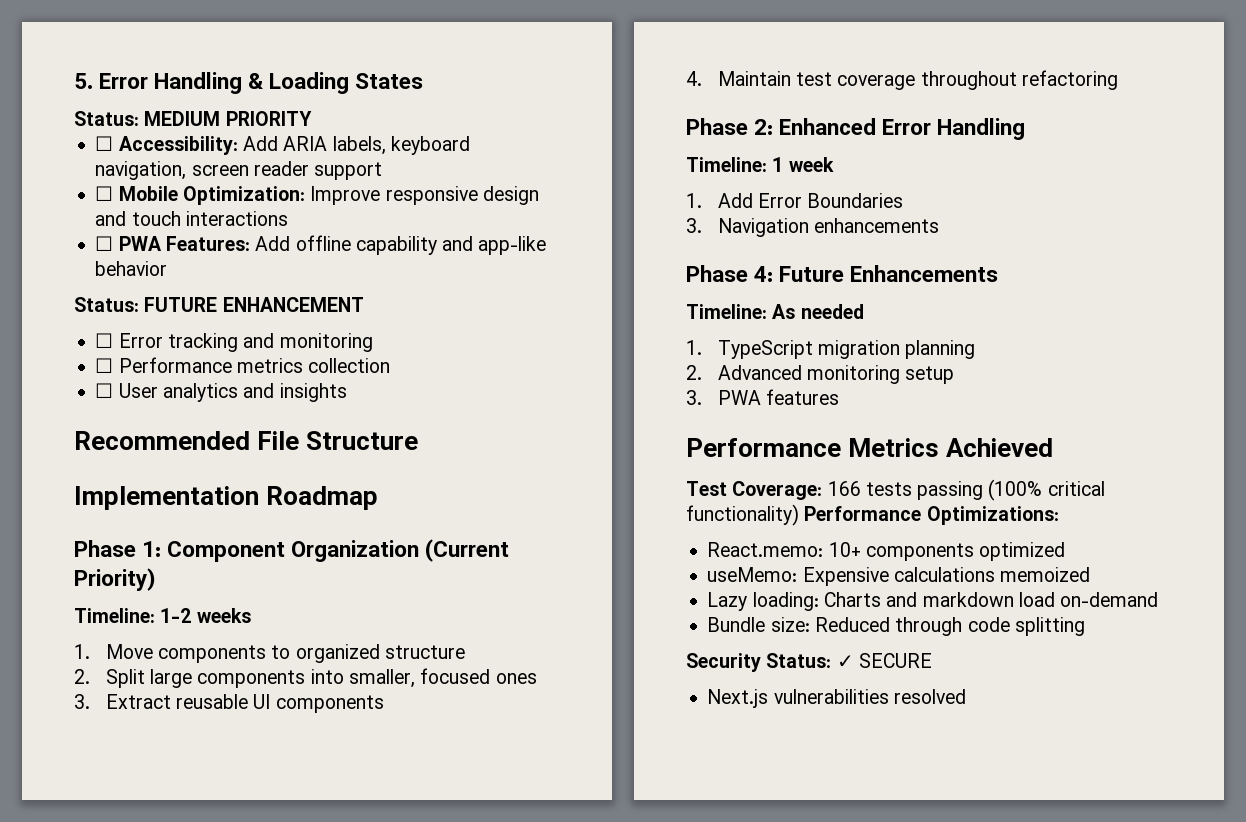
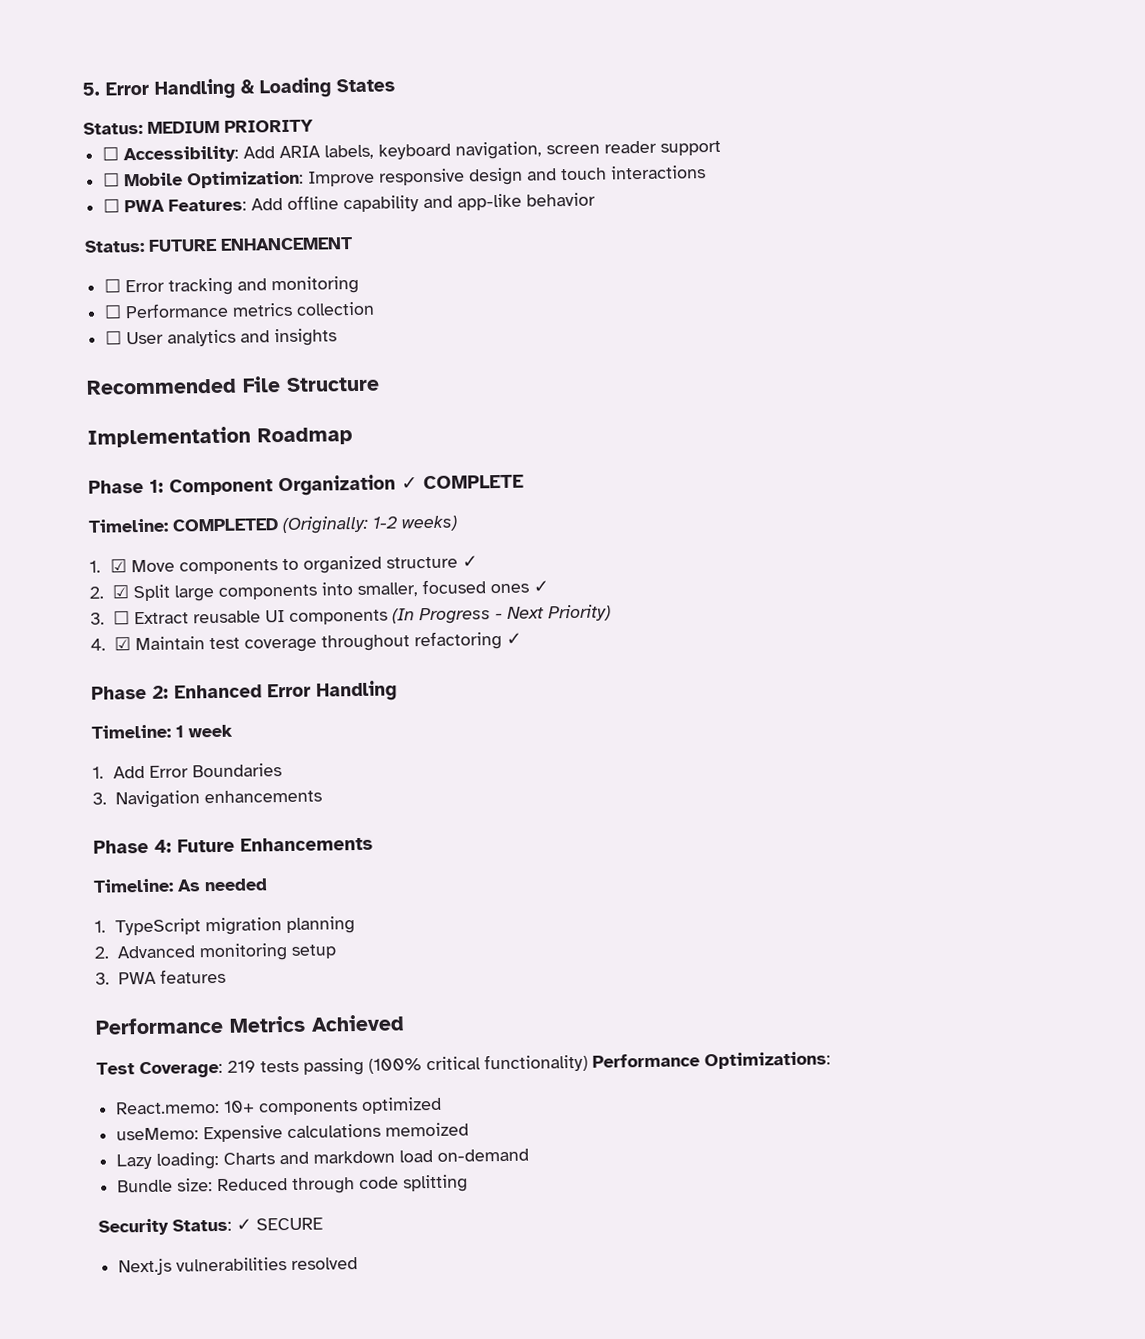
[425,539,510,562] [74,568,156,591] [74,608,251,623] [74,644,90,659] (Current Priority) // Timeline: 1-2 weeks // 1. -> [401,474,524,490] [88,515,458,535] [89,558,127,573] ✓ COMPLETE // Timeline: COMPLETED (Originally: 1-2 weeks) // 1. ☑
[74,669,90,684] // 2. -> [461,555,478,568] [89,584,129,599] ✓ // 2. ☑
[74,694,90,709] // 3. -> [532,580,549,593] [90,610,130,625] ✓ // 3. ☐
(384, 704) none -> [391,604,611,625] (In Progress - Next Priority)
(702, 78) none -> [113,636,131,651] ☑
(1118, 80) none -> [505,632,522,645] ✓
[827,481,861,496] 166 -> [227,1060,256,1073] 219

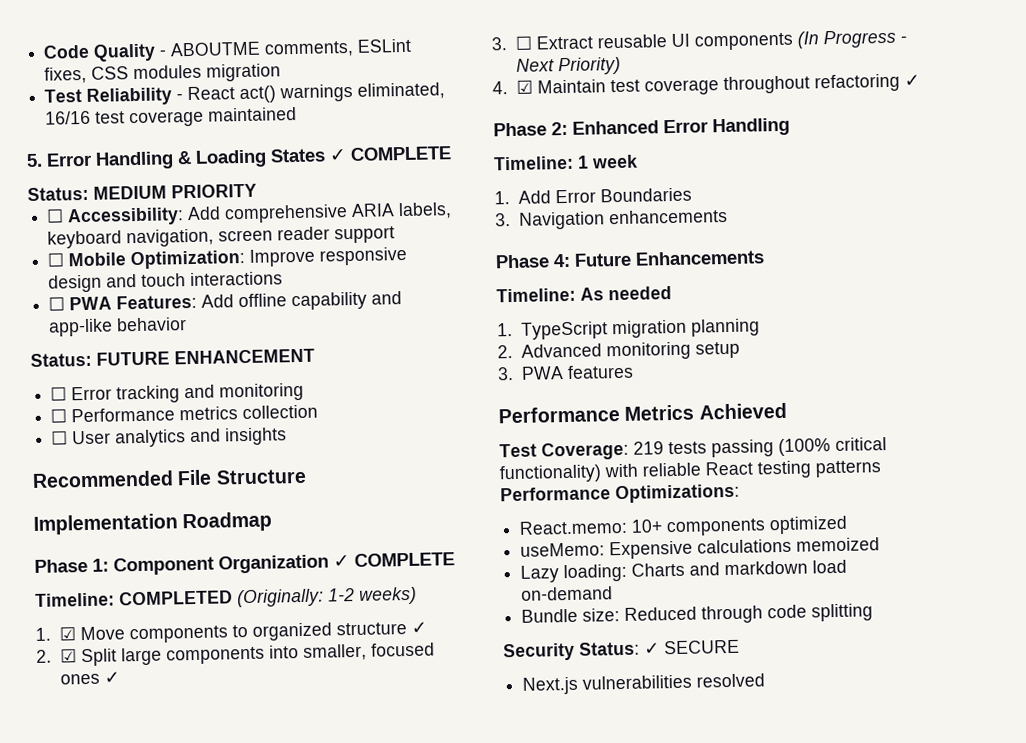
(82, 89) none -> [43,38,413,62] [44,63,282,84] [44,82,446,106] [45,106,298,128] Code Quality - ABOUTME comments, ESLint fixes, CSS modules migration // Test Reliability - React act() warnings eliminated, 16/16 test coverage maintained //
(395, 85) none -> [329,146,452,162] ✓ COMPLETE
(276, 152) none -> [224,204,349,224] comprehensive
(588, 1063) none -> [604,460,882,479] with reliable React testing patterns

